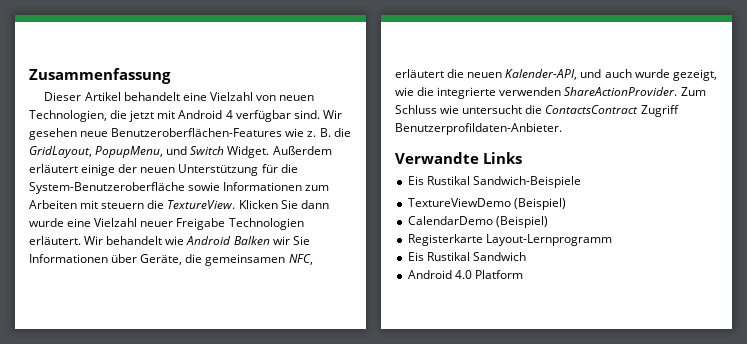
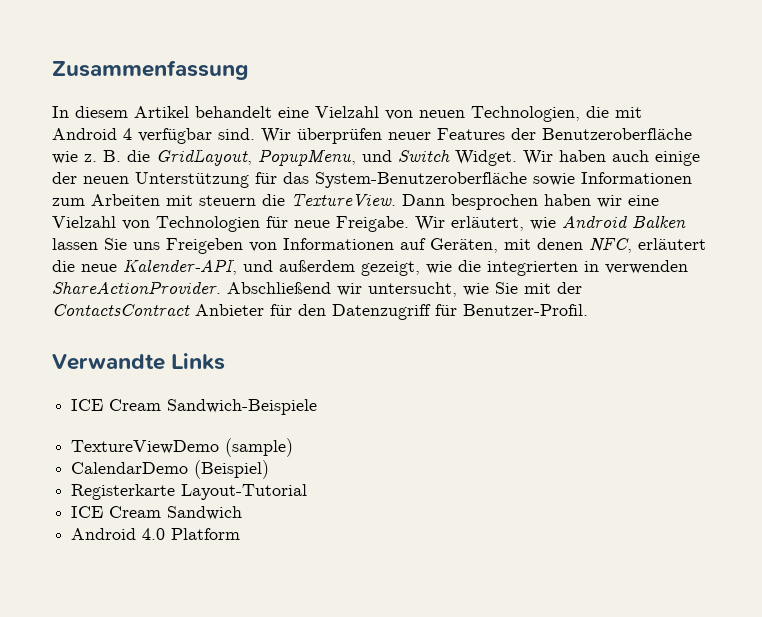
[44,92,82,101] Dieser -> [52,106,128,118] In diesem
[129,110,155,122] jetzt -> (609, 112) none
[29,128,283,140] gesehen neue Benutzeroberflächen-Features -> [297,128,692,144] überprüfen neuer Features der Benutzeroberfläche
[272,146,332,155] [29,164,78,173] Außerdem erläutert -> [523,150,649,165] Wir haben auch
[280,164,298,173] die -> [283,172,309,184] das
[238,200,329,209] [29,218,304,230] [29,236,310,245] [29,254,286,266] Klicken Sie dann wurde eine Vielzahl neuer Freigabe Technologien erläutert. Wir behandelt wie Android Balken wir Sie Informationen über Geräte, die gemeinsamen -> [402,194,659,210] [52,215,686,232] [52,238,583,254] Dann besprochen haben wir eine Vielzahl von Technologien für neue Freigabe. Wir erläutert, wie Android Balken lassen Sie uns Freigeben von Informationen auf Geräten, mit denen
[467,72,503,78] neuen -> [81,264,117,272] neue
[604,69,670,78] auch wurde -> [279,260,355,272] außerdem
[437,87,706,99] [395,105,679,117] [395,123,562,135] integrierte verwenden ShareActionProvider. Zum Schluss wie untersucht die ContactsContract Zugriff Benutzerprofildaten-Anbieter. -> [487,260,688,276] [52,281,582,297] [52,304,588,320] integrierten in verwenden ShareActionProvider. Abschließend wir untersucht, wie Sie mit der ContactsContract Anbieter für den Datenzugriff für Benutzer-Profil.
[407,176,470,185] Eis Rustikal -> [71,399,162,411] ICE Cream
[513,198,566,210] (Beispiel) -> [225,438,294,457] (sample)
[485,234,612,246] [407,252,470,261] Layout-Lernprogramm // Eis Rustikal -> [181,484,308,500] [71,506,162,518] Layout-Tutorial // ICE Cream

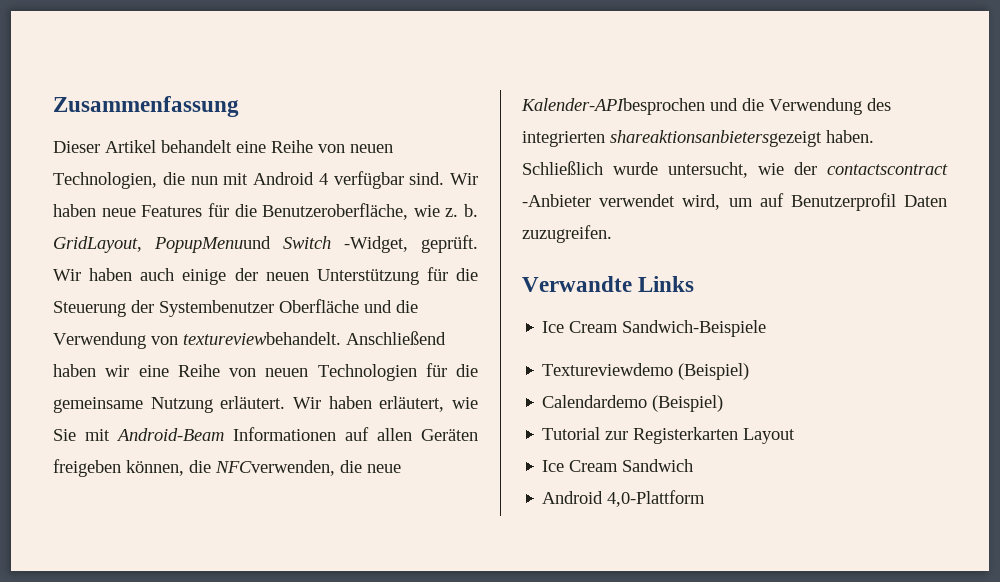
[52,106,128,118] In diesem -> [53,141,100,153] Dieser
[315,106,379,118] Vielzahl -> [271,140,313,153] Reihe
(609, 112) none -> [190,176,218,185] nun
[297,128,692,144] [52,149,517,166] überprüfen neuer Features der Benutzeroberfläche wie z. B. die GridLayout, PopupMenu, und Switch Widget. -> [53,203,478,220] [53,235,478,253] haben neue Features für die Benutzeroberfläche, wie z. b. GridLayout, PopupMenuund Switch -Widget, geprüft.
[283,172,692,188] [52,193,659,210] [52,215,686,232] [52,237,706,254] [52,259,688,276] [52,281,582,297] [52,304,588,320] das System-Benutzeroberfläche sowie Informationen zum Arbeiten mit steuern die TextureView. Dann besprochen haben wir eine Vielzahl von Technologien für neue Freigabe. Wir erläutert, wie Android Balken lassen Sie uns Freigeben von Informationen auf Geräten, mit denen NFC, erläutert die neue Kalender-API, und außerdem gezeigt, wie die integrierten in verwenden ShareActionProvider. Abschließend wir untersucht, wie Sie mit der ContactsContract Anbieter für den Datenzugriff für Benutzer-Profil. -> [456,268,478,281] [53,299,418,317] [53,331,446,349] [53,363,478,381] [53,396,479,413] [53,427,478,441] [53,459,401,477] [521,98,891,115] [522,130,874,147] [522,161,948,178] [522,193,947,211] [522,225,612,243] die Steuerung der Systembenutzer Oberfläche und die Verwendung von textureviewbehandelt. Anschließend haben wir eine Reihe von neuen Technologien für die gemeinsame Nutzung erläutert. Wir haben erläutert, wie Sie mit Android-Beam Informationen auf allen Geräten freigeben können, die NFCverwenden, die neue Kalender-APIbesprochen und die Verwendung des integrierten shareaktionsanbietersgezeigt haben. Schließlich wurde untersucht, wie der contactscontract -Anbieter verwendet wird, um auf Benutzerprofil Daten zuzugreifen.
[71,399,104,411] ICE -> [542,321,565,333] Ice
[71,438,294,457] [71,460,270,479] [71,484,308,500] [71,506,104,518] TextureViewDemo (sample) // CalendarDemo (Beispiel) // Registerkarte Layout-Tutorial // ICE -> [542,363,750,380] [542,395,724,412] [542,427,796,444] [542,460,565,472] Textureviewdemo (Beispiel) // Calendardemo (Beispiel) // Tutorial zur Registerkarten Layout // Ice
[142,528,241,540] 4.0 Platform -> [607,490,706,507] 4,0-Plattform

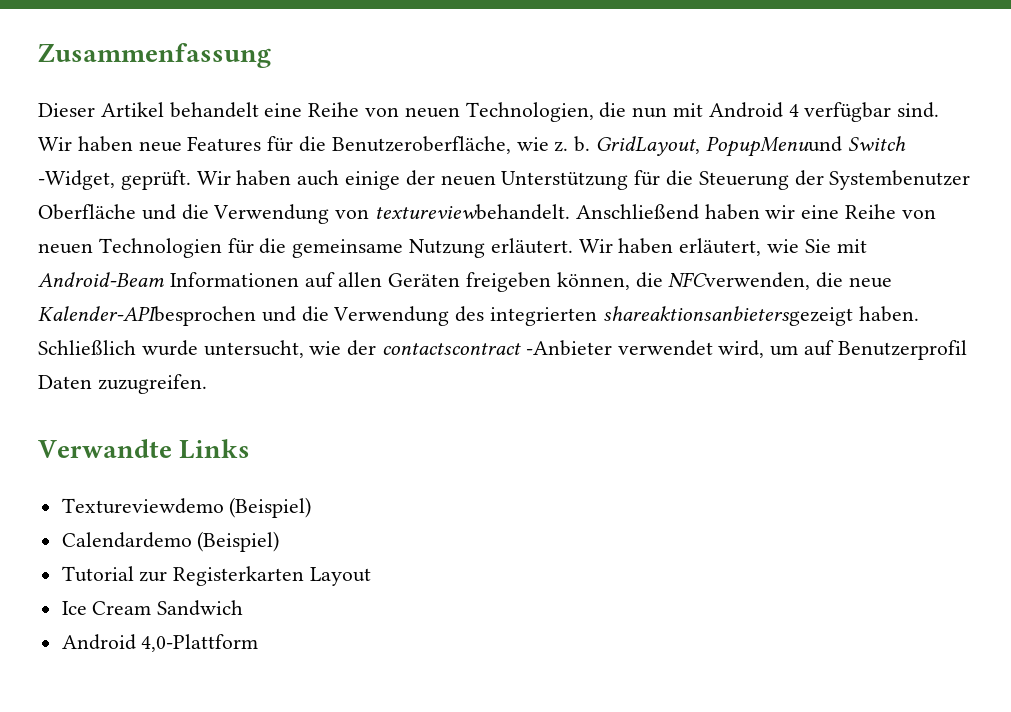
[542,320,767,337] // Ice Cream Sandwich-Beispiele -> (251, 449) none

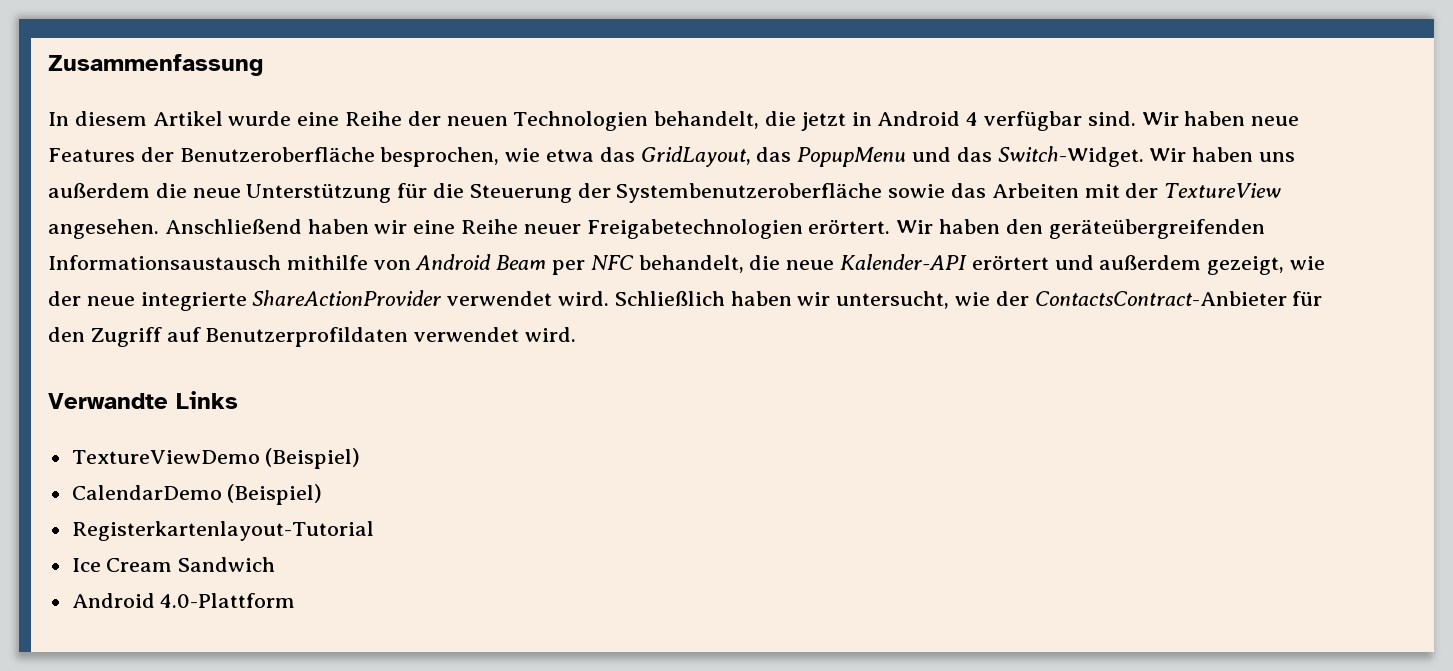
[38,102,704,122] Dieser Artikel behandelt eine Reihe von neuen Technologien, die nun mit -> [48,111,872,131] In diesem Artikel wurde eine Reihe der neuen Technologien behandelt, die jetzt in
[267,136,906,157] [38,170,496,190] für die Benutzeroberfläche, wie z. b. GridLayout, PopupMenuund Switch -Widget, geprüft. Wir haben auch einige der neuen -> [140,146,1296,167] [48,183,241,198] der Benutzeroberfläche besprochen, wie etwa das GridLayout, das PopupMenu und das Switch-Widget. Wir haben uns außerdem die neue
[829,170,971,190] [38,204,571,224] Systembenutzer Oberfläche und die Verwendung von textureviewbehandelt. -> [616,183,1282,203] [48,219,159,239] Systembenutzeroberfläche sowie das Arbeiten mit der TextureView angesehen.
[901,209,936,219] [38,238,867,258] [38,272,893,292] [38,306,919,326] [38,340,967,360] [38,374,207,394] von neuen Technologien für die gemeinsame Nutzung erläutert. Wir haben erläutert, wie Sie mit Android-Beam Informationen auf allen Geräten freigeben können, die NFCverwenden, die neue Kalender-APIbesprochen und die Verwendung des integrierten shareaktionsanbietersgezeigt haben. Schließlich wurde untersucht, wie der contactscontract -Anbieter verwendet wird, um auf Benutzerprofil Daten zuzugreifen. -> [523,219,1265,239] [48,254,1326,275] [48,290,1323,311] [48,327,577,347] neuer Freigabetechnologien erörtert. Wir haben den geräteübergreifenden Informationsaustausch mithilfe von Android Beam per NFC behandelt, die neue Kalender-API erörtert und außerdem gezeigt, wie der neue integrierte ShareActionProvider verwendet wird. Schließlich haben wir untersucht, wie der ContactsContract-Anbieter für den Zugriff auf Benutzerprofildaten verwendet wird.
[61,497,312,518] [61,531,280,552] [61,566,372,586] Textureviewdemo (Beispiel) // Calendardemo (Beispiel) // Tutorial zur Registerkarten Layout -> [71,448,361,469] [71,484,323,505] [71,521,374,541] TextureViewDemo (Beispiel) // CalendarDemo (Beispiel) // Registerkartenlayout-Tutorial
[141,634,259,652] 4,0-Plattform -> [160,593,296,608] 4.0-Plattform

